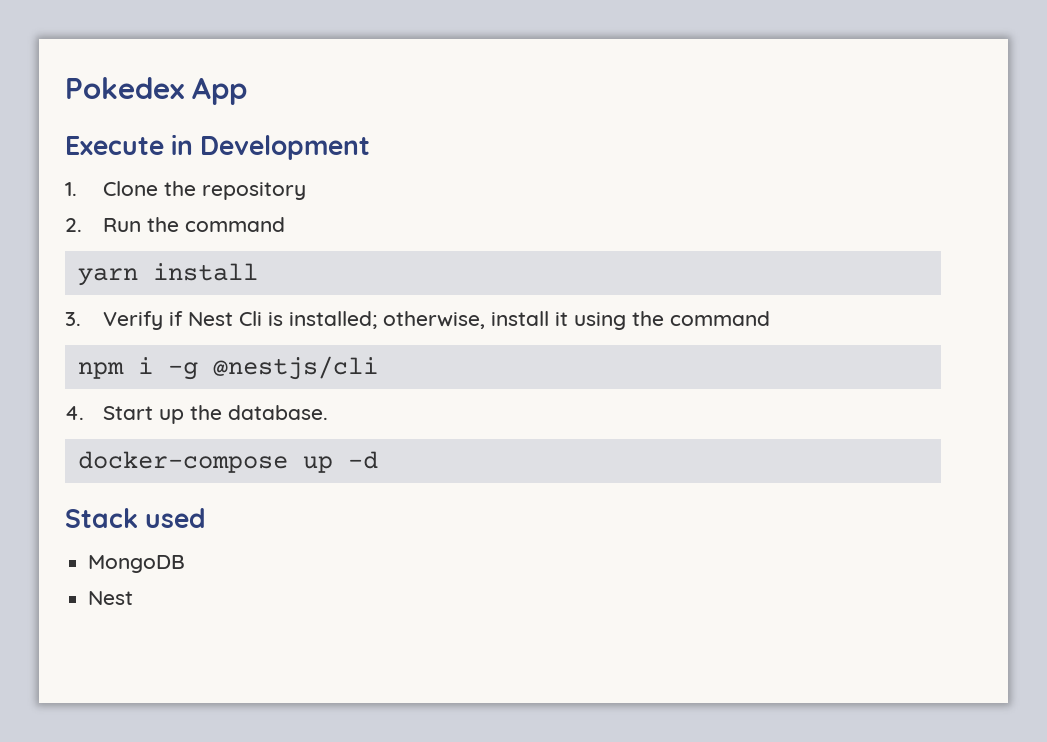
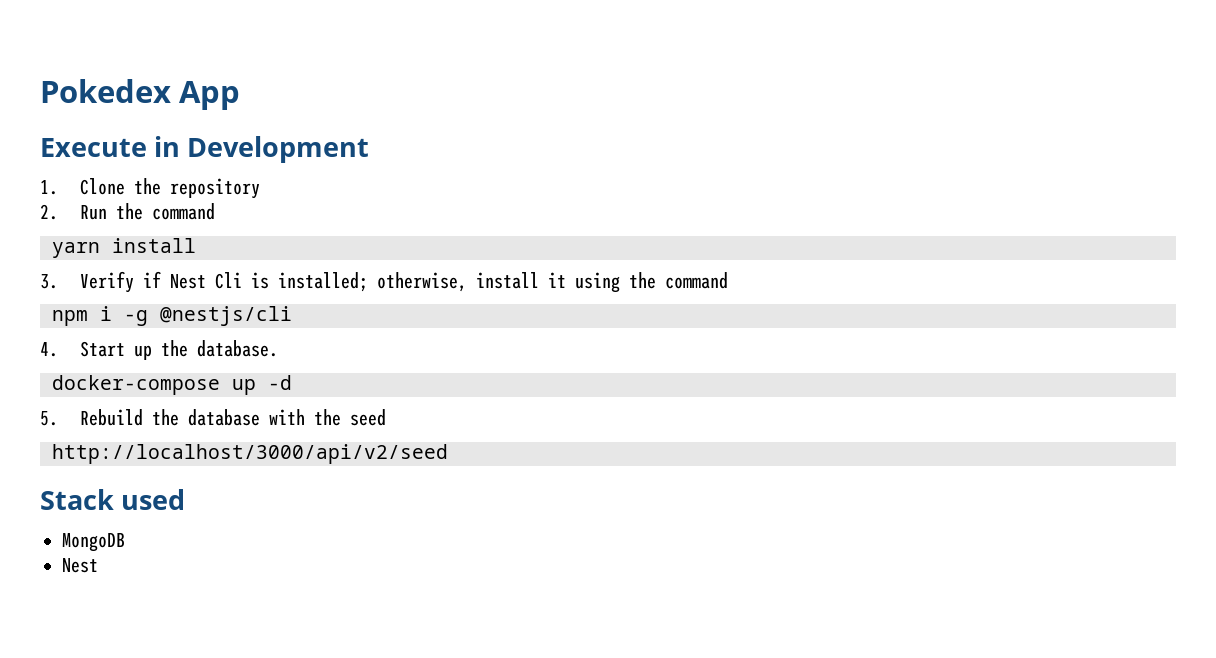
(378, 460) none -> [40,409,386,426] [52,444,448,464] // 5. Rebuild the database with the seed // http://localhost/3000/api/v2/seed

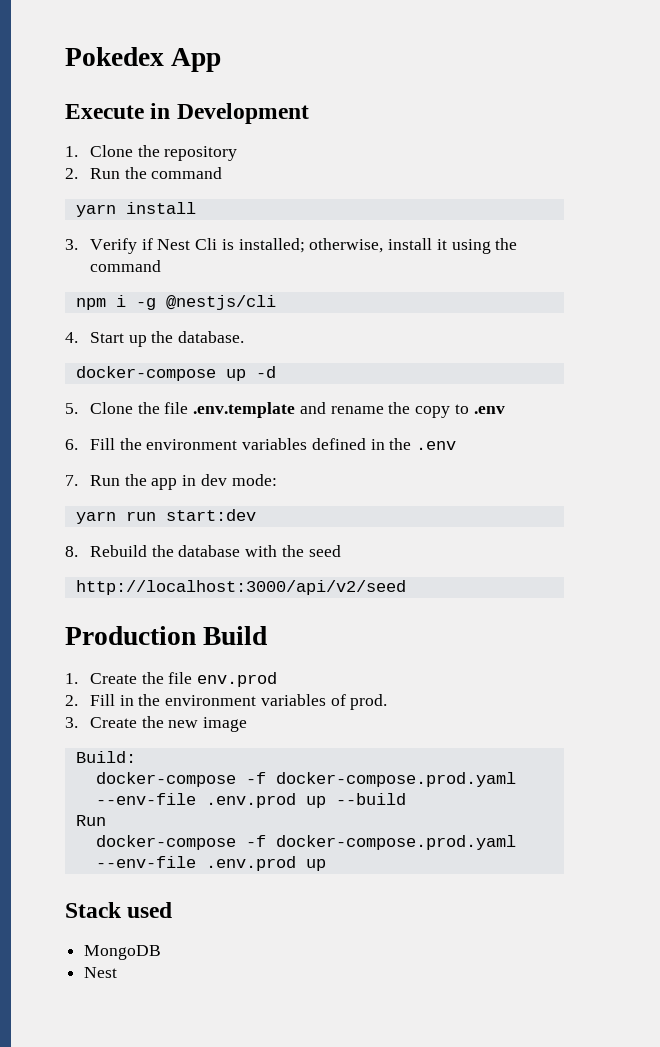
(58, 418) none -> [89,402,505,418] [65,438,457,450] [65,474,277,490] [75,509,256,524] [65,546,78,557] Clone the file .env.template and rename the copy to .env // 6. Fill the environment variables defined in the .env // 7. Run the app in dev mode: // yarn run start:dev // 8.
[52,444,448,464] http://localhost/3000/api/v2/seed -> [75,580,406,595] [65,626,268,645] [65,672,278,687] [65,694,388,710] [65,716,248,732] [75,751,136,763] [95,772,516,787] [95,793,406,808] [75,815,106,826] [95,835,516,850] [95,856,326,871] http://localhost:3000/api/v2/seed // Production Build // 1. Create the file env.prod // 2. Fill in the environment variables of prod. // 3. Create the new image // Build: // docker-compose -f docker-compose.prod.yaml --env-file .env.prod up --build // Run // docker-compose -f docker-compose.prod.yaml --env-file .env.prod up

